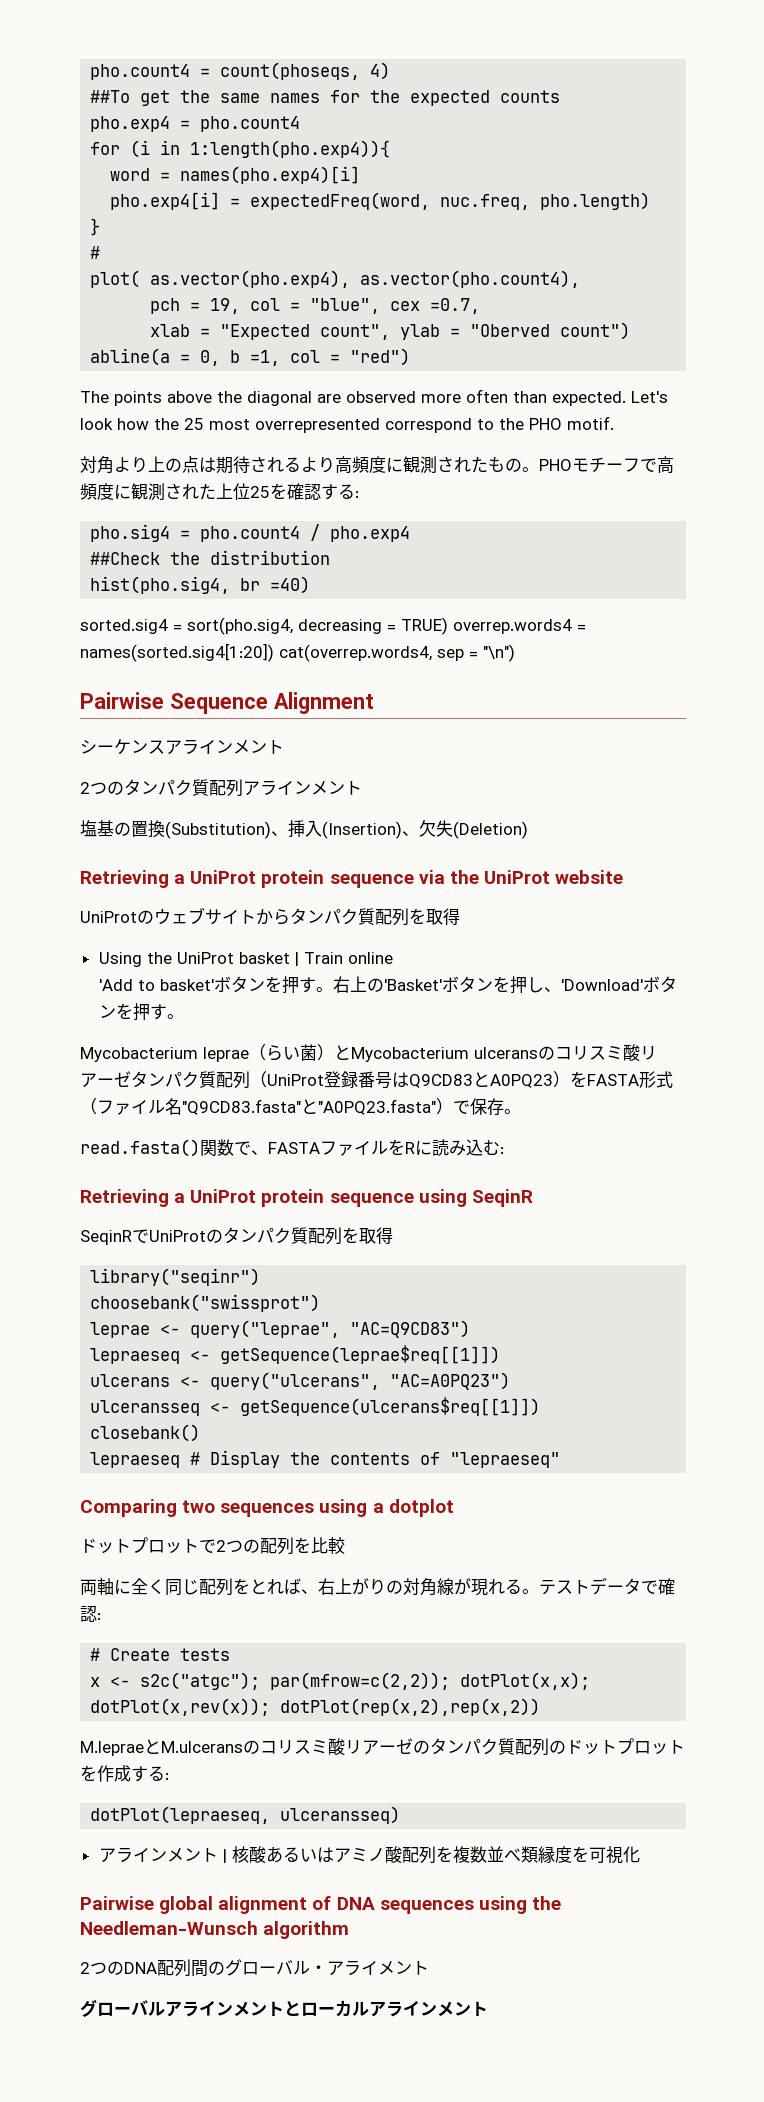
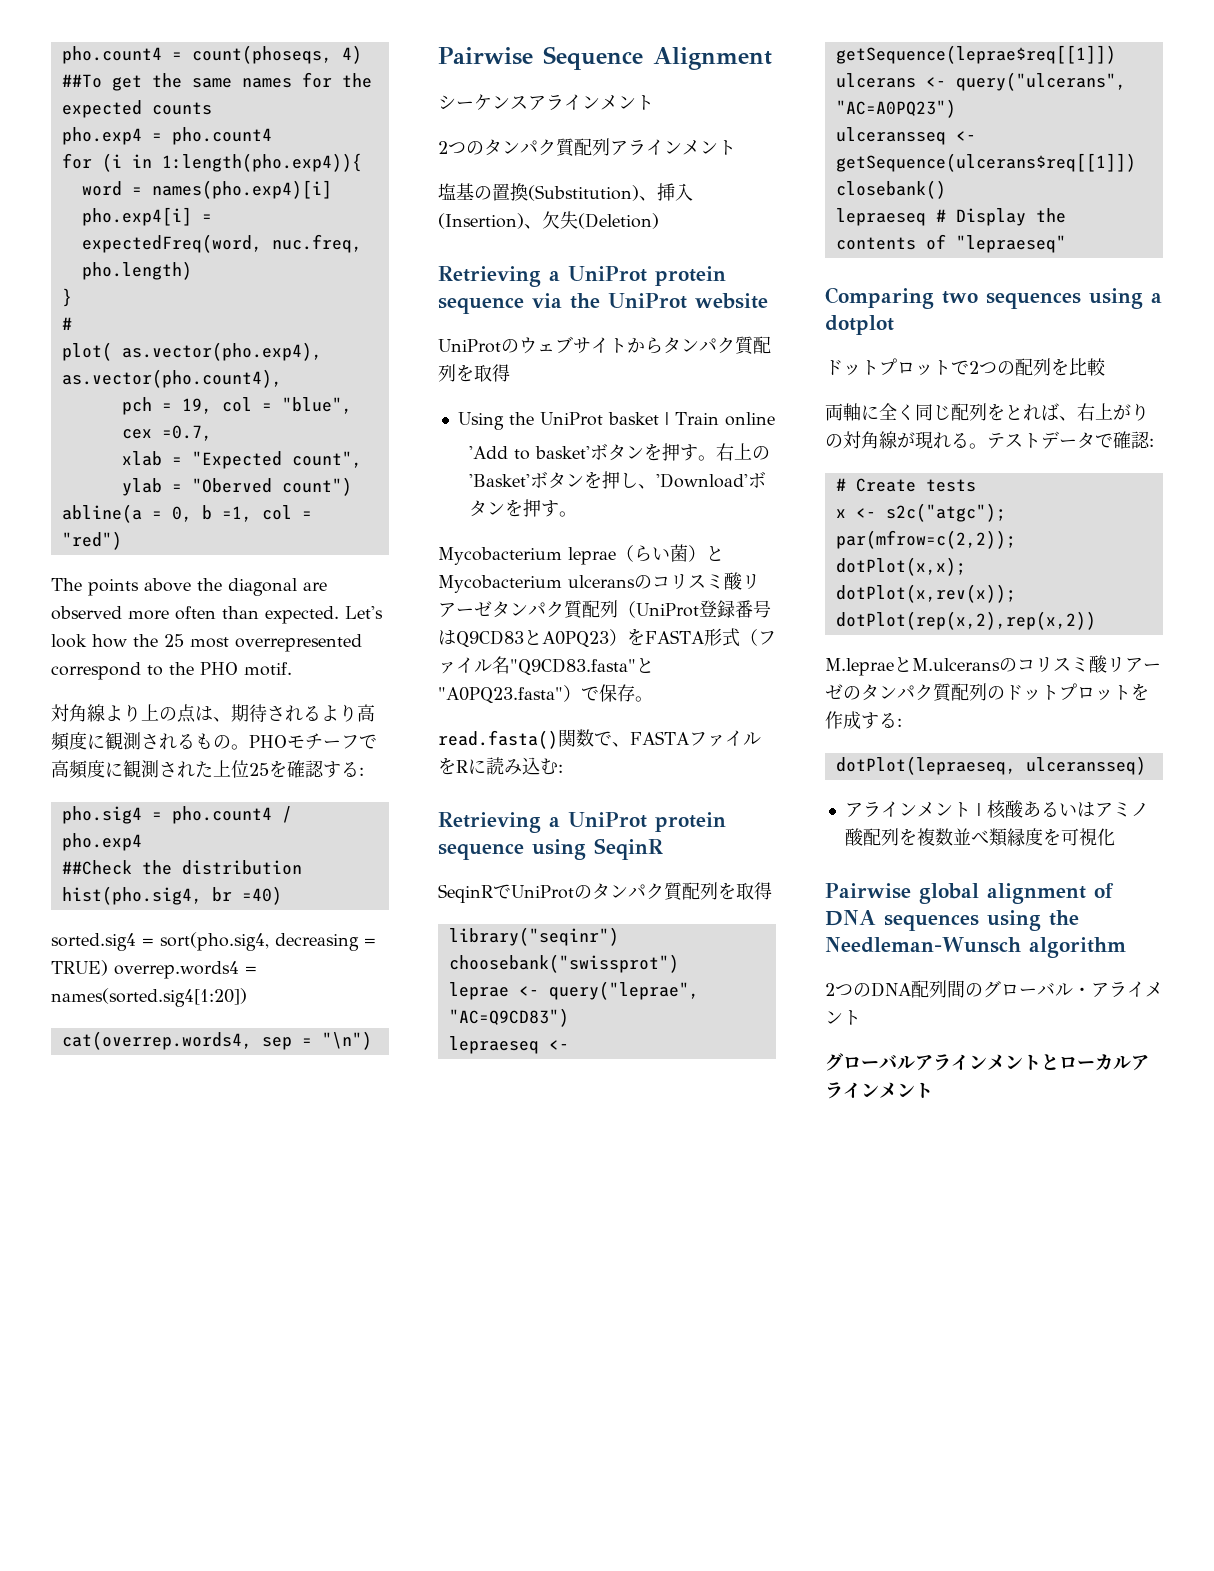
(114, 465) none -> [87,704,105,722] 線
(216, 465) none -> [213,717,231,722] 、
[471,456,488,473] た -> [177,734,195,749] る
(274, 652) none -> (247, 997) //

